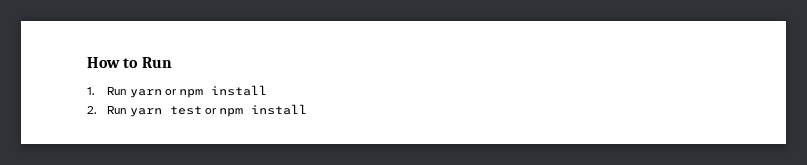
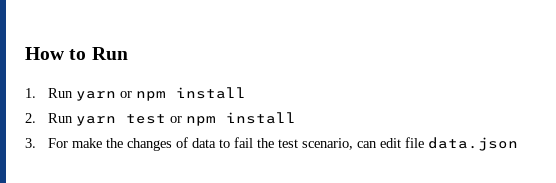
(308, 109) none -> [25,137,519,151] // 3. For make the changes of data to fail the test scenario, can edit file data.json

